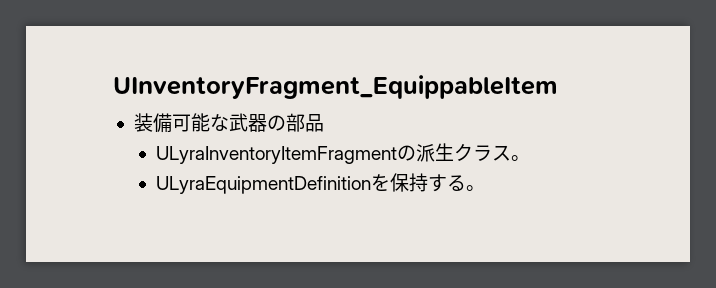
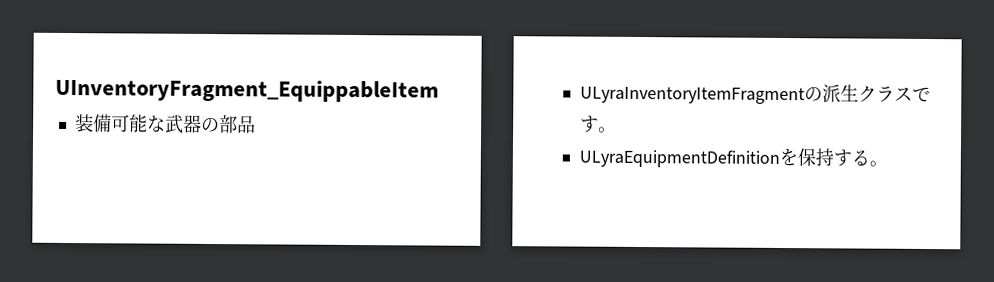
(511, 153) none -> [911,86,931,103] [579,115,599,133] です

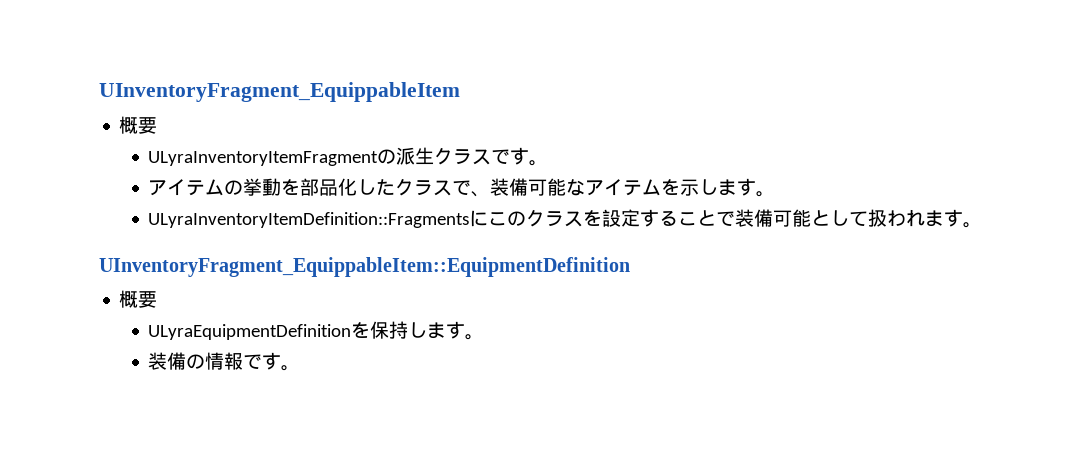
[74,114,256,134] 装備可能な武器の部品 -> [119,116,158,134] 概要
(617, 129) none -> [148,178,776,197] [148,209,983,228] [99,257,630,277] [119,290,158,308] // アイテムの挙動を部品化したクラスで、装備可能なアイテムを示します。 // ULyraInventoryItemDefinition::Fragmentsにこのクラスを設定することで装備可能として扱われます。 // UInventoryFragment_EquippableItem::EquipmentDefinition // 概要
[832,149,888,167] する。 -> [408,321,485,340] [148,352,301,371] します。 // 装備の情報です。

